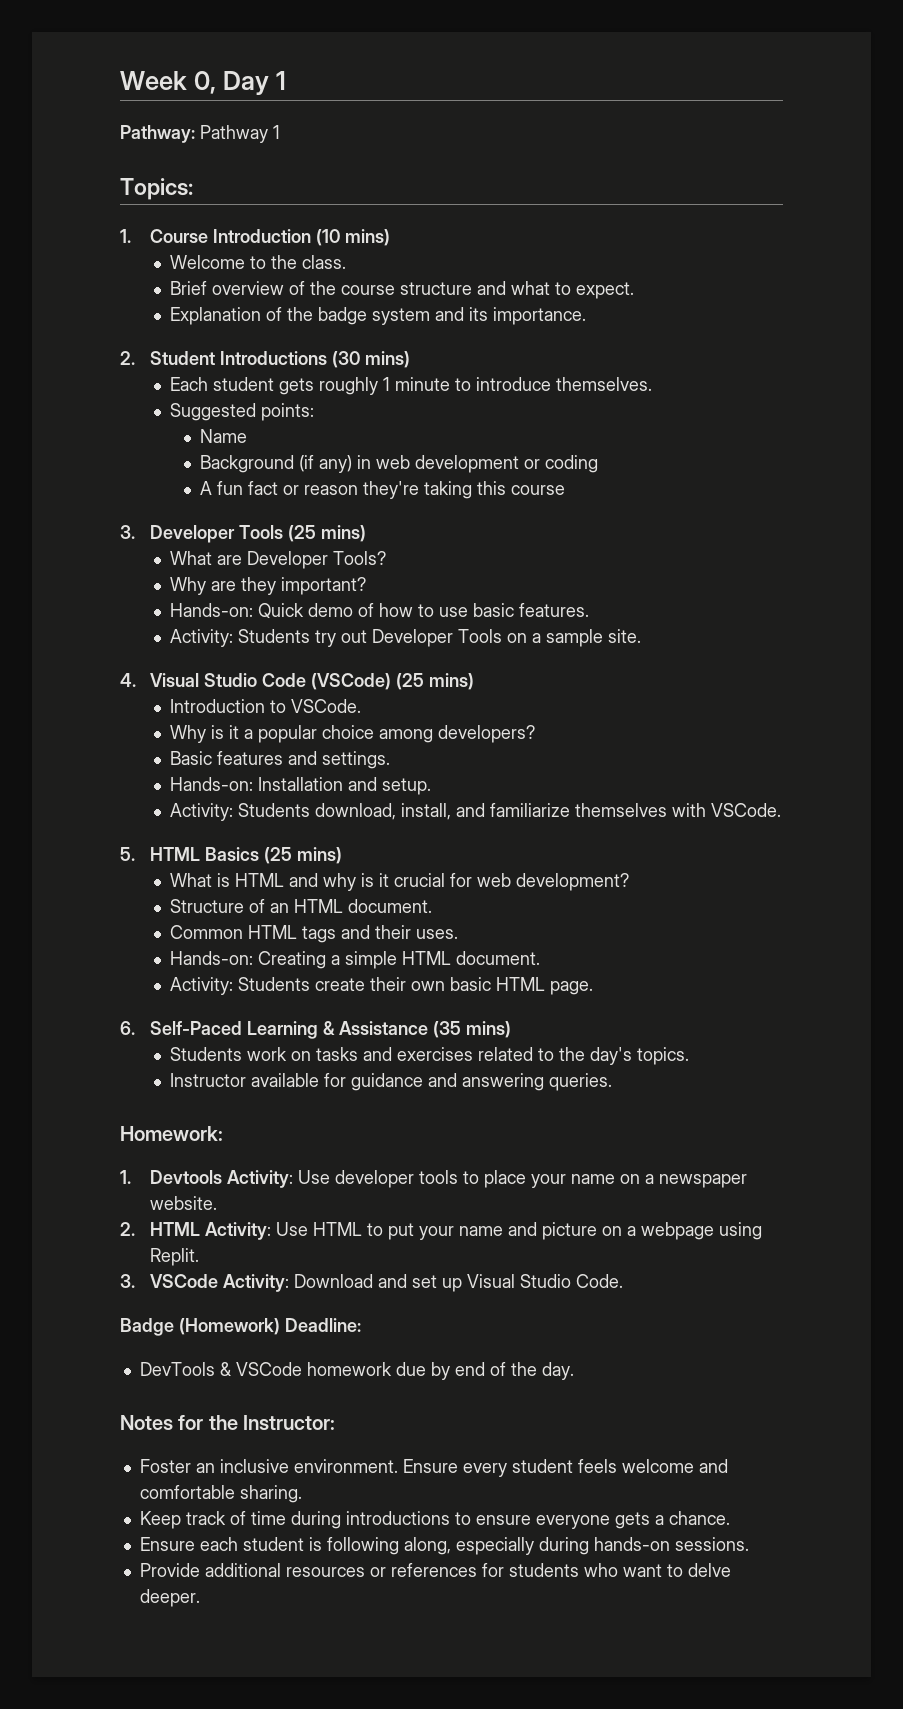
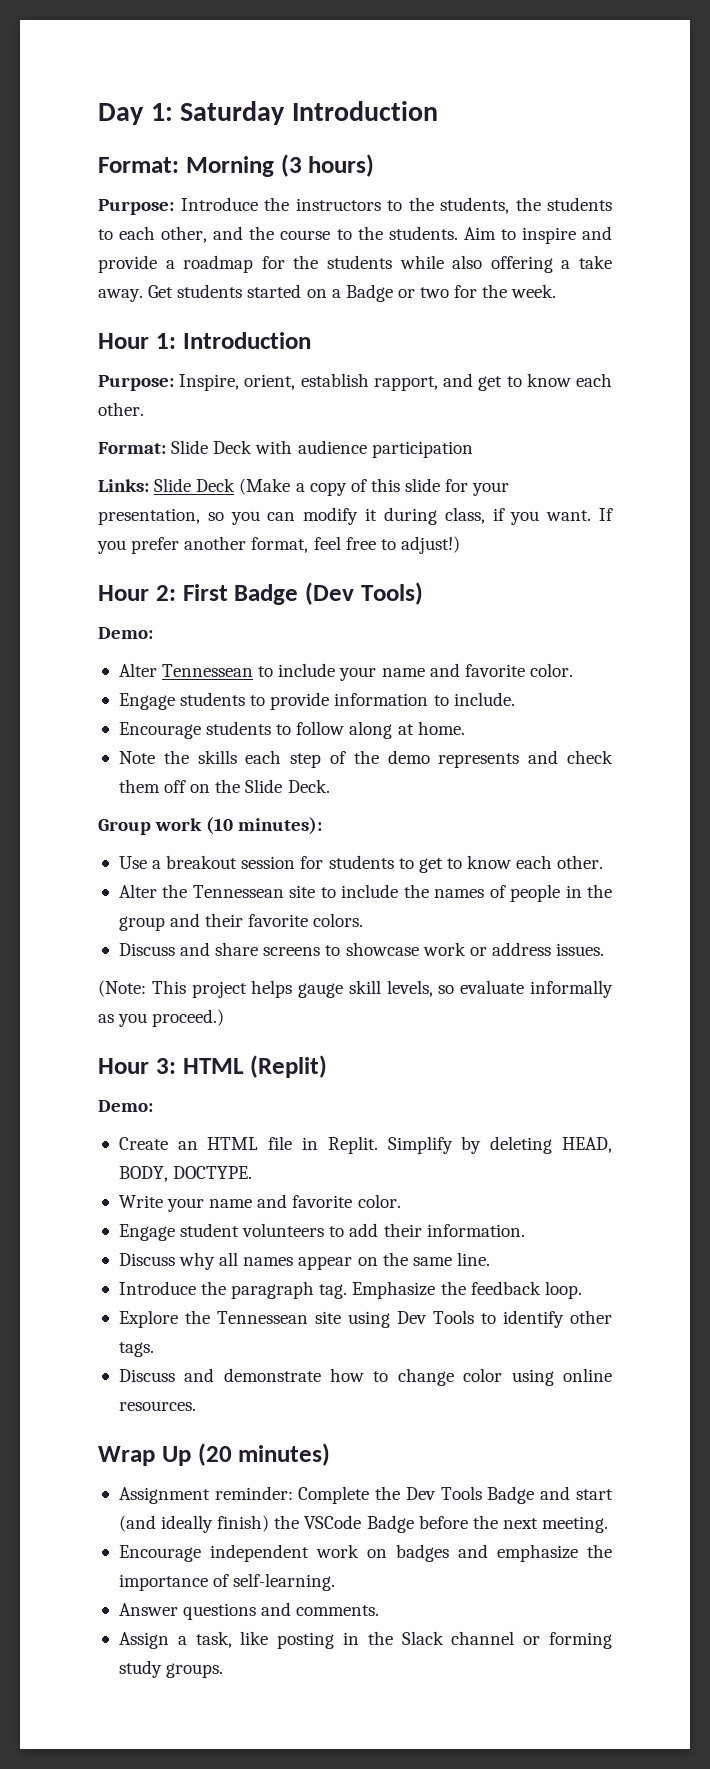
[120,71,286,95] [120,125,280,143] [120,178,193,200] [120,229,391,246] [169,255,346,269] [169,281,634,299] [169,307,586,325] [120,351,411,368] [169,377,652,395] [169,403,314,421] [199,429,247,443] [199,455,598,473] [199,481,565,499] [120,525,367,543] [169,551,386,569] [169,577,366,595] [169,603,589,619] [169,629,641,647] [120,673,475,690] [169,699,361,713] [169,725,535,743] [169,751,390,769] [169,777,431,795] [169,803,781,821] [120,847,343,864] [169,873,629,891] [169,899,432,913] [169,925,458,943] [169,951,540,969] [169,977,593,995] [120,1021,512,1039] [169,1047,689,1065] [169,1073,612,1091] [120,1126,223,1141] [120,1170,748,1188] [150,1196,218,1210] [120,1222,763,1240] [150,1248,200,1266] [120,1274,624,1292] [120,1318,361,1336] [139,1362,574,1380] [120,1415,336,1430] [139,1459,728,1477] [139,1485,302,1503] [139,1511,730,1529] [139,1537,749,1555] [139,1563,731,1577] [139,1589,200,1607] Week 0, Day 1 // Pathway: Pathway 1 // Topics: // 1. Course Introduction (10 mins) // Welcome to the class. // Brief overview of the course structure and what to expect. // Explanation of the badge system and its importance. // 2. Student Introductions (30 mins) // Each student gets roughly 1 minute to introduce themselves. // Suggested points: // Name // Background (if any) in web development or coding // A fun fact or reason they're taking this course // 3. Developer Tools (25 mins) // What are Developer Tools? // Why are they important? // Hands-on: Quick demo of how to use basic features. // Activity: Students try out Developer Tools on a sample site. // 4. Visual Studio Code (VSCode) (25 mins) // Introduction to VSCode. // Why is it a popular choice among developers? // Basic features and settings. // Hands-on: Installation and setup. // Activity: Students download, install, and familiarize themselves with VSCode. // 5. HTML Basics (25 mins) // What is HTML and why is it crucial for web development? // Structure of an HTML document. // Common HTML tags and their uses. // Hands-on: Creating a simple HTML document. // Activity: Students create their own basic HTML page. // 6. Self-Paced Learning & Assistance (35 mins) // Students work on tasks and exercises related to the day's topics. // Instructor available for guidance and answering queries. // Homework: // 1. Devtools Activity: Use developer tools to place your name on a newspaper website. // 2. HTML Activity: Use HTML to put your name and picture on a webpage using Replit. // 3. VSCode Activity: Download and set up Visual Studio Code. // Badge (Homework) Deadline: // DevTools & VSCode homework due by end of the day. // Notes for the Instructor: // Foster an inclusive environment. Ensure every student feels welcome and comfortable sharing. // Keep track of time during introductions to ensure everyone gets a chance. // Ensure each student is following along, especially during hands-on sessions. // Provide additional resources or references for students who want to delve deeper. -> [98,101,438,125] [98,154,375,177] [98,197,612,215] [98,226,612,244] [98,255,613,273] [98,284,557,302] [98,332,311,349] [98,373,612,391] [98,402,144,416] [98,440,473,458] [98,478,510,496] [98,507,613,525] [97,536,460,554] [98,582,423,605] [98,627,153,639] [118,663,573,681] [118,692,515,710] [118,721,465,739] [118,750,613,768] [118,779,330,793] [98,817,323,835] [118,855,604,873] [118,884,612,902] [118,913,364,931] [118,942,605,956] [98,980,613,998] [98,1009,225,1027] [98,1055,328,1078] [98,1100,153,1112] [118,1136,612,1154] [118,1166,253,1182] [118,1194,401,1212] [118,1223,525,1241] [118,1252,490,1270] [118,1281,582,1299] [118,1310,612,1328] [118,1342,154,1357] [118,1368,612,1386] [118,1401,196,1411] [98,1443,331,1466] [118,1486,613,1504] [118,1515,609,1533] [118,1544,613,1562] [118,1573,336,1591] [118,1602,380,1620] [118,1631,612,1649] [118,1660,224,1678] Day 1: Saturday Introduction // Format: Morning (3 hours) // Purpose: Introduce the instructors to the students, the students to each other, and the course to the students. Aim to inspire and provide a roadmap for the students while also offering a take away. Get students started on a Badge or two for the week. // Hour 1: Introduction // Purpose: Inspire, orient, establish rapport, and get to know each other. // Format: Slide Deck with audience participation // Links: Slide Deck (Make a copy of this slide for your presentation, so you can modify it during class, if you want. If you prefer another format, feel free to adjust!) // Hour 2: First Badge (Dev Tools) // Demo: // Alter Tennessean to include your name and favorite color. // Engage students to provide information to include. // Encourage students to follow along at home. // Note the skills each step of the demo represents and check them off on the Slide Deck. // Group work (10 minutes): // Use a breakout session for students to get to know each other. // Alter the Tennessean site to include the names of people in the group and their favorite colors. // Discuss and share screens to showcase work or address issues. // (Note: This project helps gauge skill levels, so evaluate informally as you proceed.) // Hour 3: HTML (Replit) // Demo: // Create an HTML file in Replit. Simplify by deleting HEAD, BODY, DOCTYPE. // Write your name and favorite color. // Engage student volunteers to add their information. // Discuss why all names appear on the same line. // Introduce the paragraph tag. Emphasize the feedback loop. // Explore the Tennessean site using Dev Tools to identify other tags. // Discuss and demonstrate how to change color using online resources. // Wrap Up (20 minutes) // Assignment reminder: Complete the Dev Tools Badge and start (and ideally finish) the VSCode Badge before the next meeting. // Encourage independent work on badges and emphasize the importance of self-learning. // Answer questions and comments. // Assign a task, like posting in the Slack channel or forming study groups.

